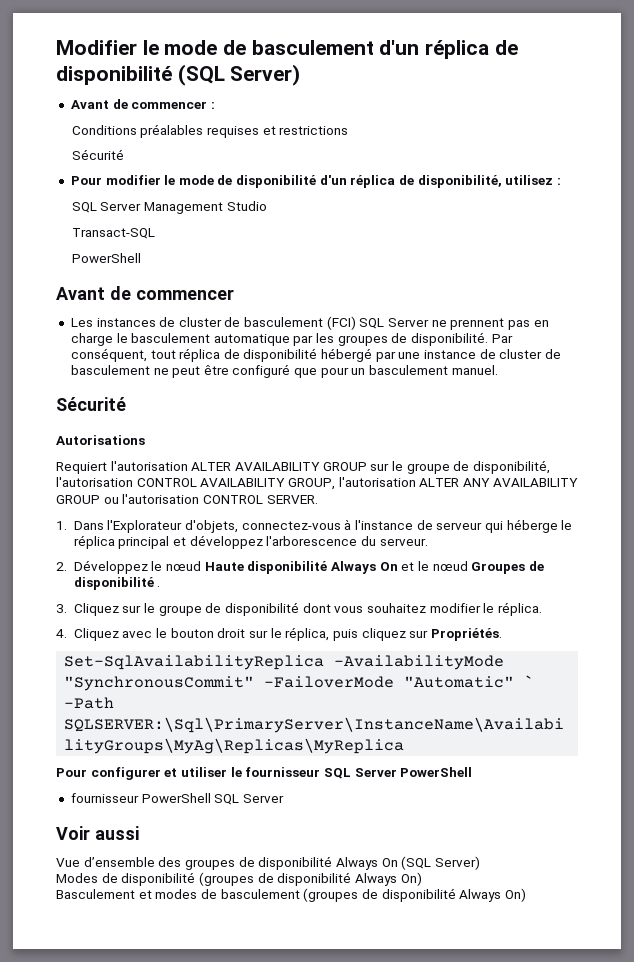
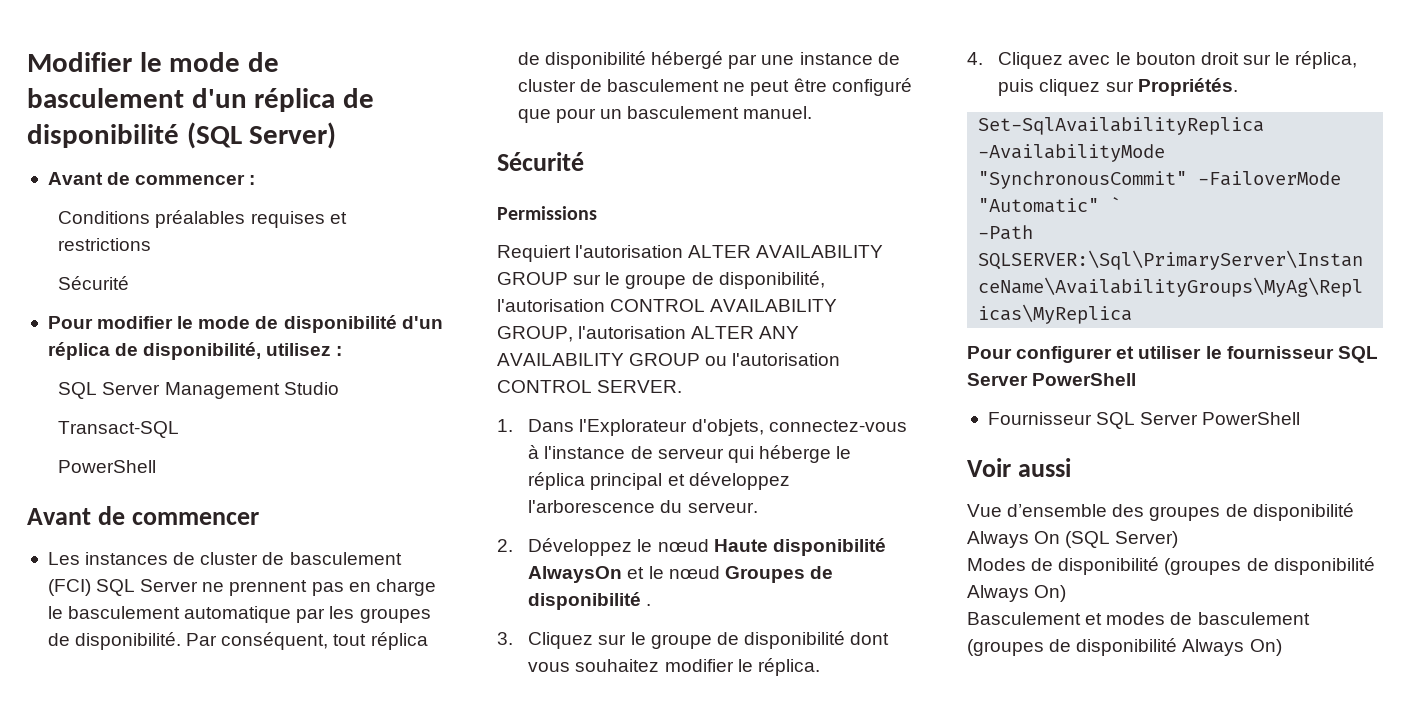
[56,435,145,445] Autorisations -> [497,206,597,220] Permissions
[330,561,398,574] Always On -> [528,566,623,583] AlwaysOn
[70,793,284,805] fournisseur PowerShell SQL Server -> [987,412,1301,429] Fournisseur SQL Server PowerShell

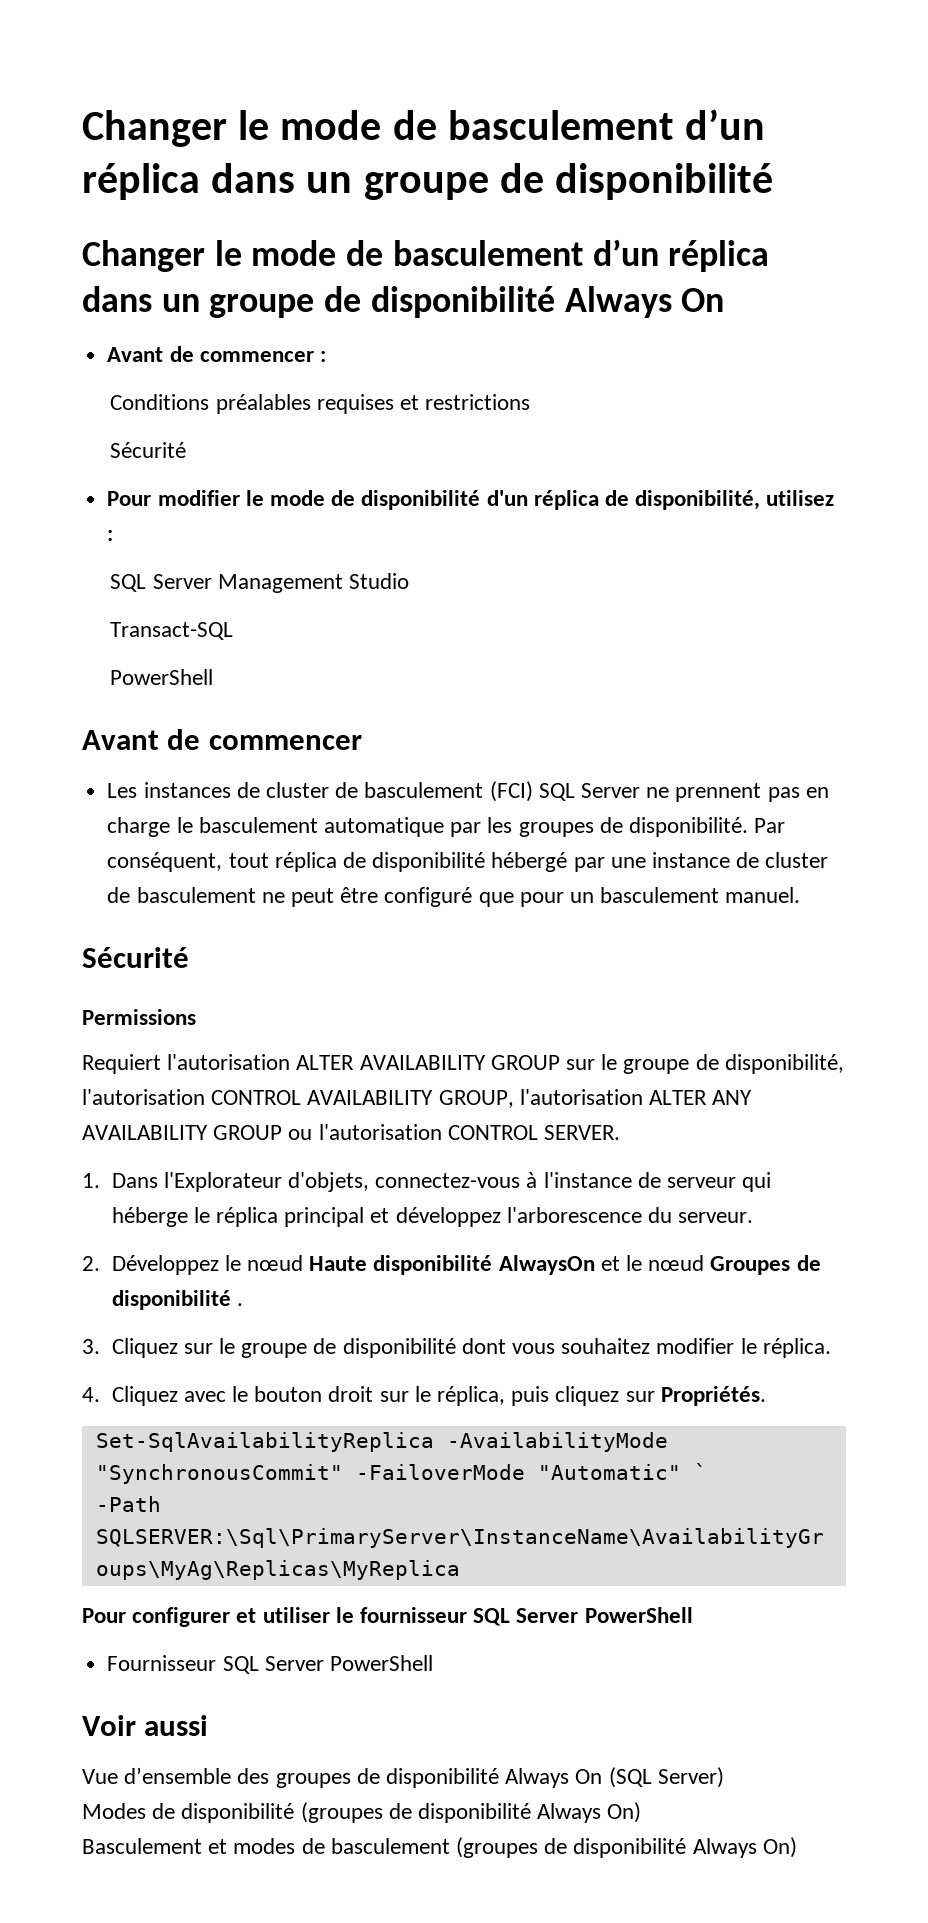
[27,52,280,72] [27,88,375,112] [27,122,337,149] Modifier le mode de basculement d'un réplica de disponibilité (SQL Server) -> [82,109,766,147] [82,163,774,200] [82,239,770,272] [82,286,725,318] Changer le mode de basculement d’un réplica dans un groupe de disponibilité // Changer le mode de basculement d’un réplica dans un groupe de disponibilité Always On

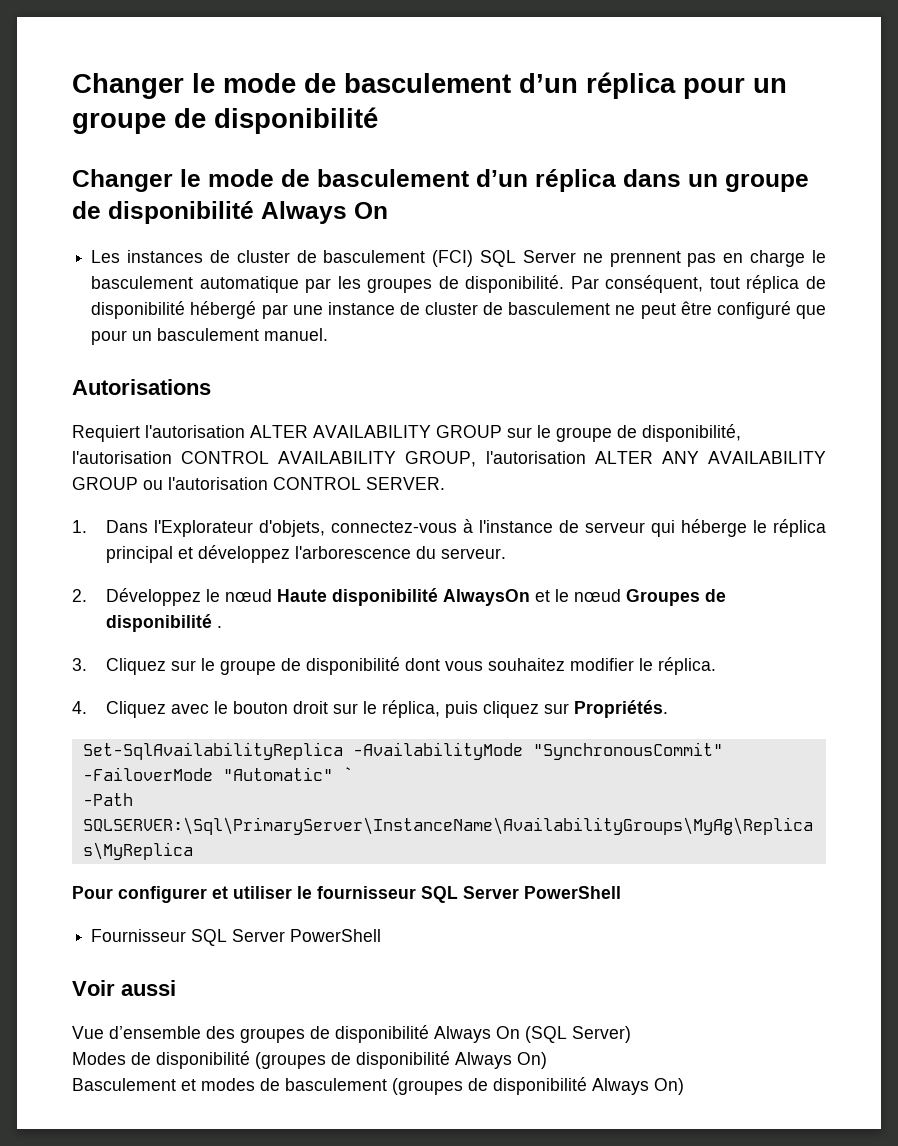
[82,109,766,147] [82,163,296,200] Changer le mode de basculement d’un réplica dans -> [72,72,745,99] Changer le mode de basculement d’un réplica pour
[107,346,326,362] [110,394,531,414] [110,442,187,458] [107,490,835,510] [107,530,114,541] [110,573,409,593] [110,622,234,640] [110,669,214,685] [82,729,362,750] // Avant de commencer : // Conditions préalables requises et restrictions // Sécurité // Pour modifier le mode de disponibilité d'un réplica de disponibilité, utilisez : // SQL Server Management Studio // Transact-SQL // PowerShell // Avant de commencer -> (388, 210) none
[82,947,189,968] [82,1009,196,1025] Sécurité // Permissions -> [72,379,211,395] Autorisations

